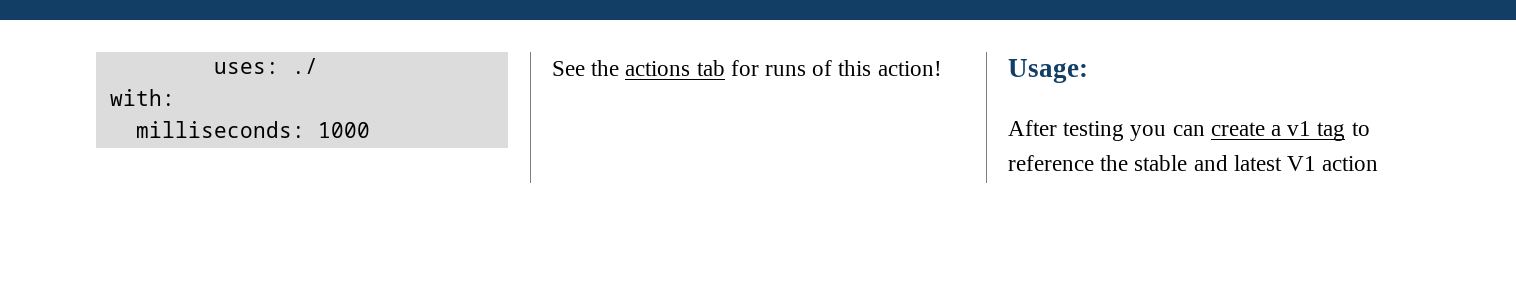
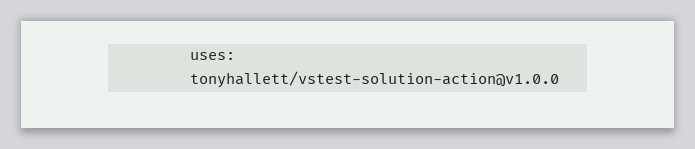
[291,58,318,74] [109,89,175,106] [135,121,370,138] [552,60,942,76] [1008,59,1088,83] [1008,120,1370,141] [1008,155,1379,171] ./ // with: // milliseconds: 1000 // See the actions tab for runs of this action! // Usage: // After testing you can create a v1 tag to reference the stable and latest V1 action -> [190,71,560,88] tonyhallett/vstest-solution-action@v1.0.0

